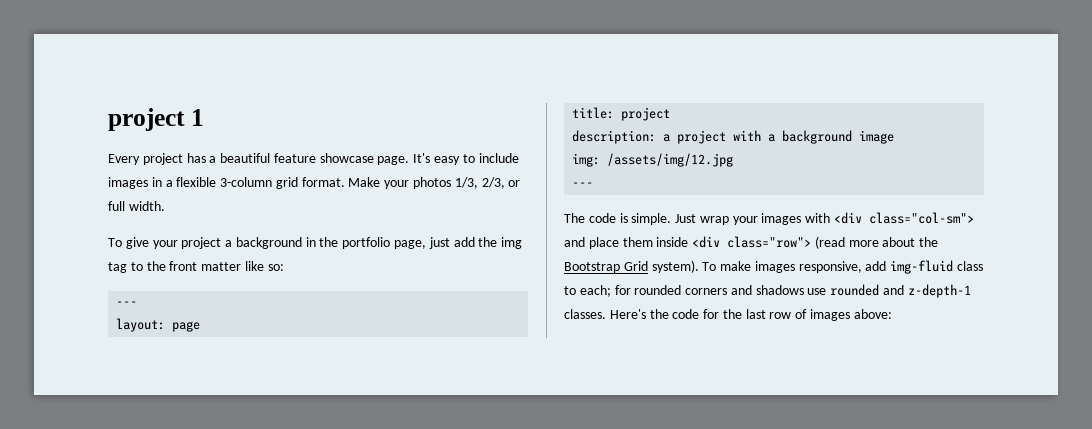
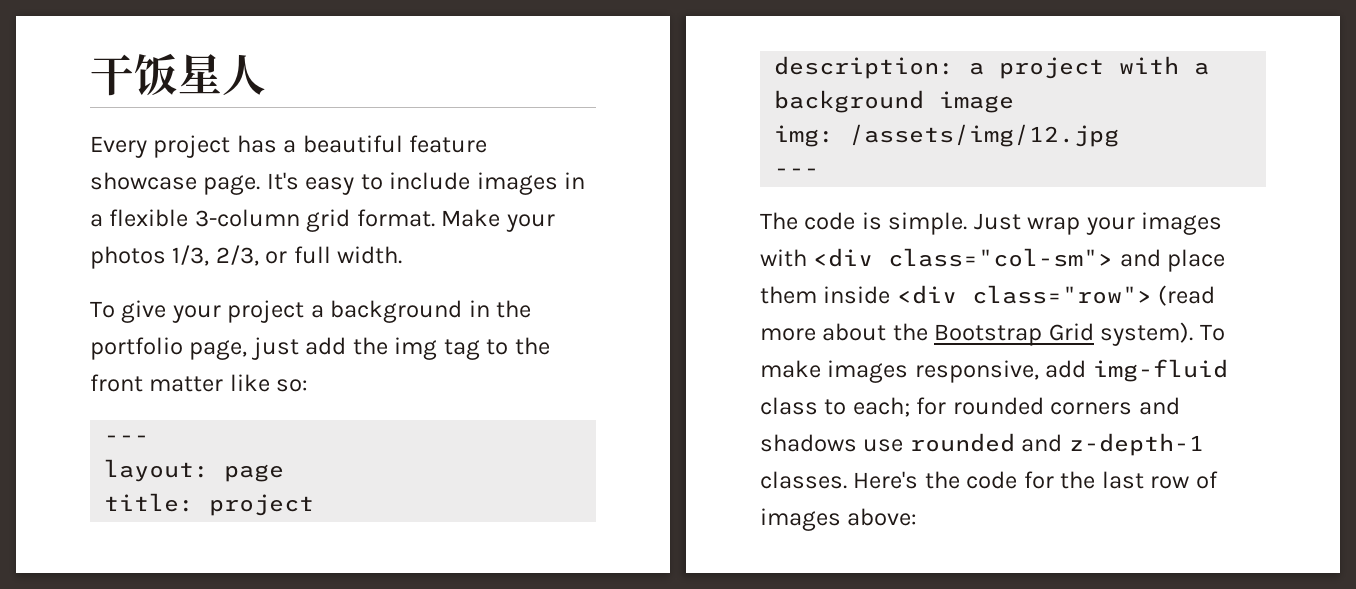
[108,108,204,131] project 1 -> [90,53,266,96] 干饭星人

